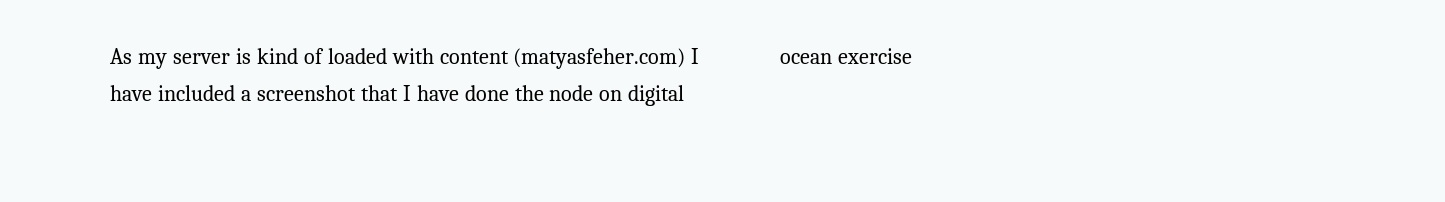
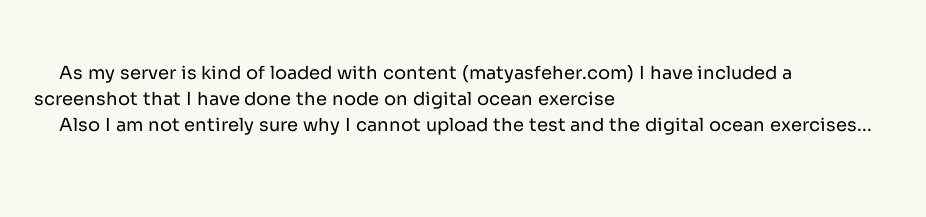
(912, 56) none -> [59,117,872,135] // Also I am not entirely sure why I cannot upload the test and the digital ocean exercises...

